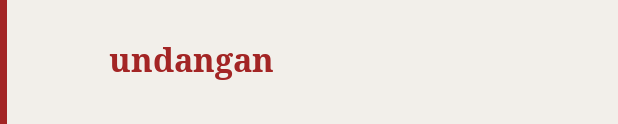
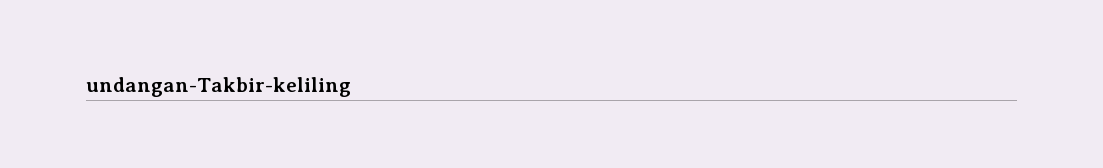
[109,47,274,80] undangan -> [86,77,351,97] undangan-Takbir-keliling

